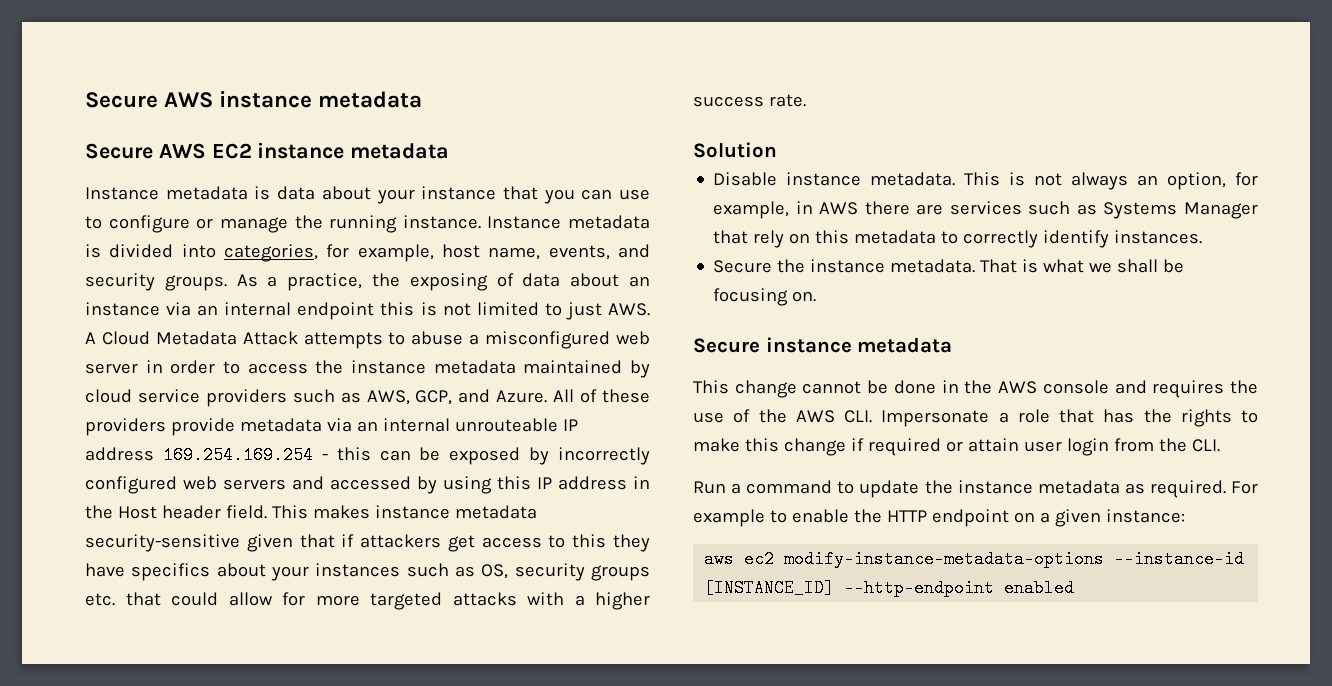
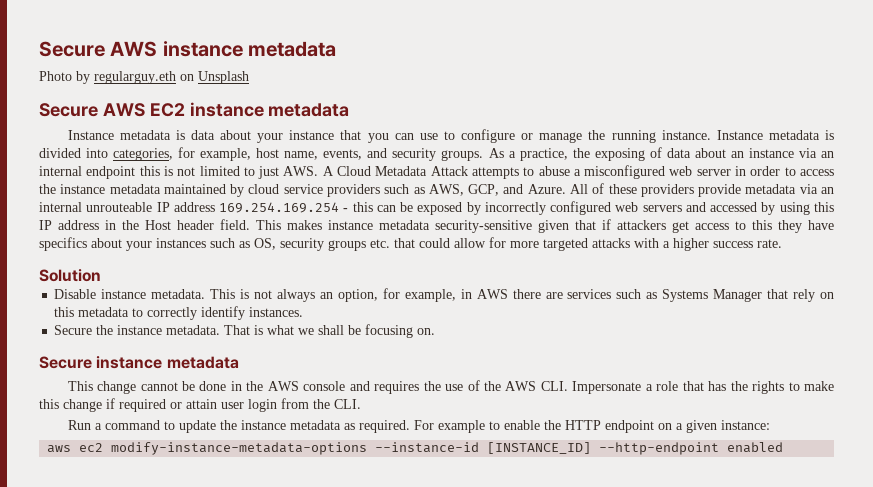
(423, 99) none -> [39,71,249,84] // Photo by regularguy.eth on Unsplash

